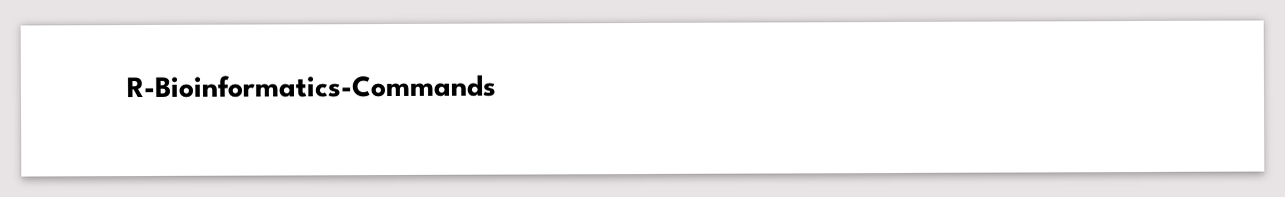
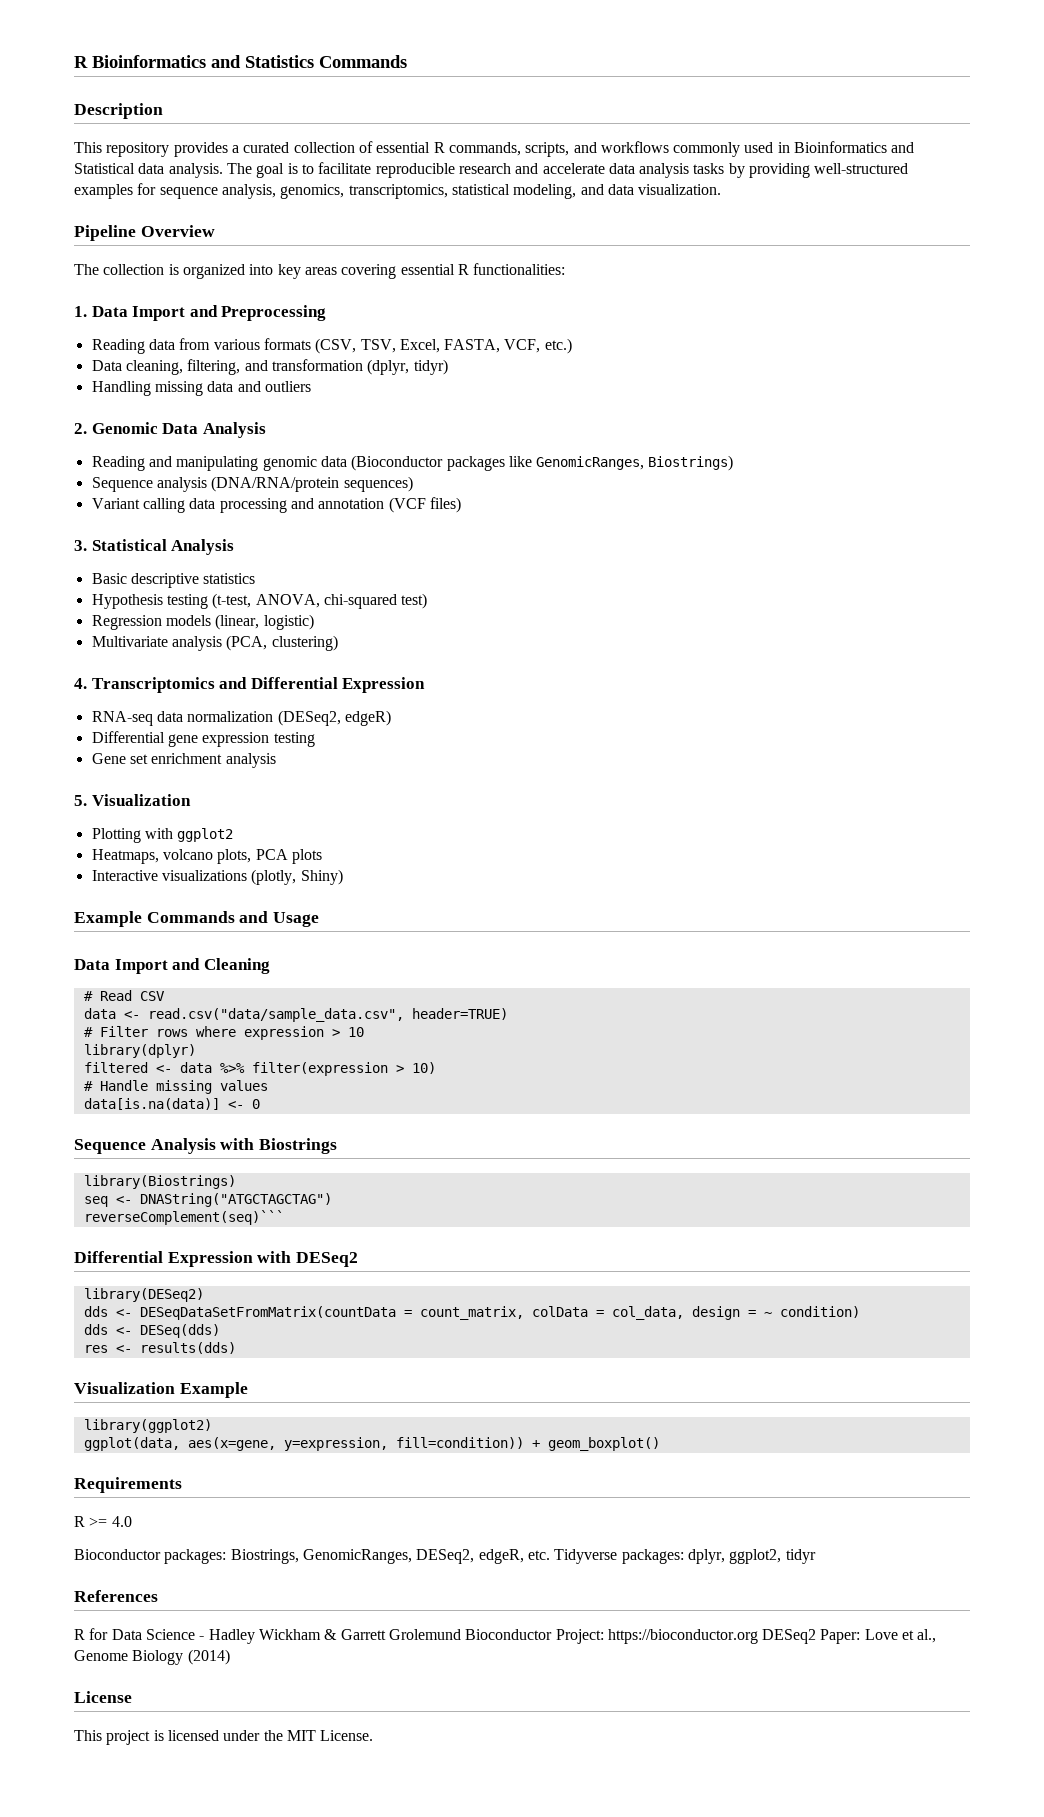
[126,74,496,99] R-Bioinformatics-Commands -> [74,55,407,68] [74,103,163,119] [74,141,915,157] [74,162,909,178] [74,183,722,199] [74,225,215,241] [74,263,566,279] [74,305,327,321] [91,338,572,354] [91,359,448,375] [91,381,311,396] [74,422,266,438] [91,455,734,471] [91,476,413,492] [91,497,461,513] [74,539,235,555] [91,573,256,588] [91,593,428,609] [91,614,314,630] [91,635,338,651] [74,677,426,693] [91,710,391,726] [91,731,315,747] [91,753,276,768] [74,794,191,806] [91,828,234,843] [91,849,322,864] [91,869,343,885] [74,911,320,927] [74,958,270,974] [83,990,165,1001] [83,1008,508,1022] [83,1026,364,1040] [83,1044,196,1058] [83,1062,436,1076] [83,1080,268,1094] [83,1098,260,1110] [74,1138,338,1154] [83,1175,236,1189] [83,1193,332,1207] [83,1210,284,1225] [74,1251,359,1267] [83,1288,204,1302] [83,1306,860,1320] [83,1324,220,1338] [83,1342,236,1354] [74,1382,248,1398] [83,1419,212,1433] [83,1437,660,1451] [74,1477,182,1493] [74,1516,132,1527] [74,1549,816,1564] [74,1590,158,1602] [74,1628,937,1644] [74,1649,230,1665] [74,1691,132,1703] [74,1730,374,1745] R Bioinformatics and Statistics Commands // Description // This repository provides a curated collection of essential R commands, scripts, and workflows commonly used in Bioinformatics and Statistical data analysis. The goal is to facilitate reproducible research and accelerate data analysis tasks by providing well-structured examples for sequence analysis, genomics, transcriptomics, statistical modeling, and data visualization. // Pipeline Overview // The collection is organized into key areas covering essential R functionalities: // 1. Data Import and Preprocessing // Reading data from various formats (CSV, TSV, Excel, FASTA, VCF, etc.) // Data cleaning, filtering, and transformation (dplyr, tidyr) // Handling missing data and outliers // 2. Genomic Data Analysis // Reading and manipulating genomic data (Bioconductor packages like GenomicRanges, Biostrings) // Sequence analysis (DNA/RNA/protein sequences) // Variant calling data processing and annotation (VCF files) // 3. Statistical Analysis // Basic descriptive statistics // Hypothesis testing (t-test, ANOVA, chi-squared test) // Regression models (linear, logistic) // Multivariate analysis (PCA, clustering) // 4. Transcriptomics and Differential Expression // RNA-seq data normalization (DESeq2, edgeR) // Differential gene expression testing // Gene set enrichment analysis // 5. Visualization // Plotting with ggplot2 // Heatmaps, volcano plots, PCA plots // Interactive visualizations (plotly, Shiny) // Example Commands and Usage // Data Import and Cleaning // # Read CSV // data <- read.csv("data/sample_data.csv", header=TRUE) // # Filter rows where expression > 10 // library(dplyr) // filtered <- data %>% filter(expression > 10) // # Handle missing values // data[is.na(data)] <- 0 // Sequence Analysis with Biostrings // library(Biostrings) // seq <- DNAString("ATGCTAGCTAG") // reverseComplement(seq)``` // Differential Expression with DESeq2 // library(DESeq2) // dds <- DESeqDataSetFromMatrix(countData = count_matrix, colData = col_data, design = ~ condition) // dds <- DESeq(dds) // res <- results(dds) // Visualization Example // library(ggplot2) // ggplot(data, aes(x=gene, y=expression, fill=condition)) + geom_boxplot() // Requirements // R >= 4.0 // Bioconductor packages: Biostrings, GenomicRanges, DESeq2, edgeR, etc. Tidyverse packages: dplyr, ggplot2, tidyr // References // R for Data Science - Hadley Wickham & Garrett Grolemund Bioconductor Project: https://bioconductor.org DESeq2 Paper: Love et al., Genome Biology (2014) // License // This project is licensed under the MIT License.

